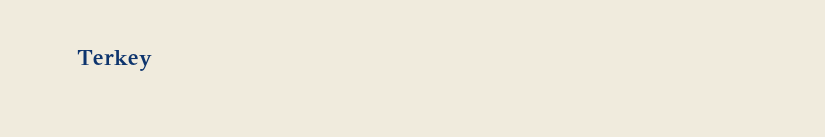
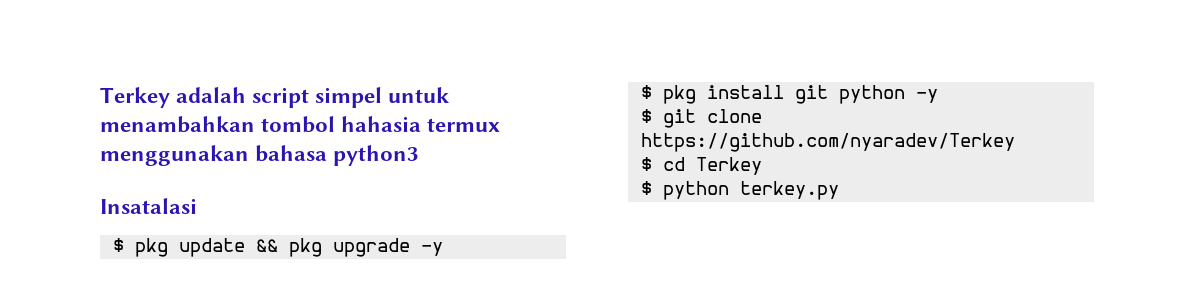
[77,50,152,71] Terkey -> [100,87,450,108] [100,116,501,133] [100,145,420,166] [100,198,197,214] [112,238,443,257] [640,85,938,104] [640,109,762,128] [640,133,1015,152] [640,157,762,175] [640,181,839,200] Terkey adalah script simpel untuk menambahkan tombol hahasia termux menggunakan bahasa python3 // Insatalasi // $ pkg update && pkg upgrade -y // $ pkg install git python -y // $ git clone https://github.com/nyaradev/Terkey // $ cd Terkey // $ python terkey.py

